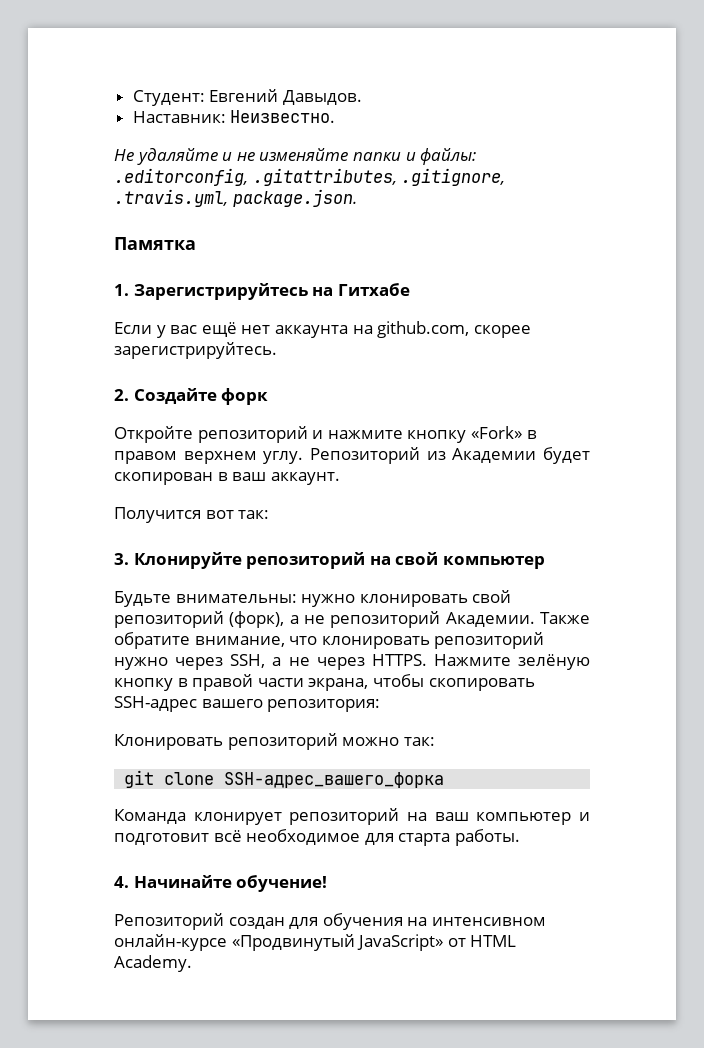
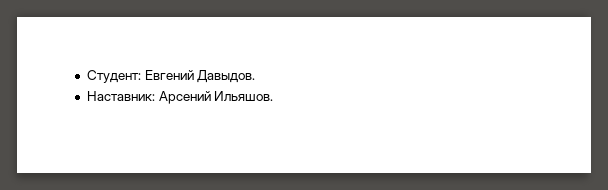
[230,110,336,123] [114,148,477,165] [114,168,506,186] [114,189,357,207] [114,237,196,250] [114,283,410,300] [114,321,531,338] [114,342,277,359] [114,388,269,405] [114,426,537,443] [114,447,590,464] [114,472,340,485] [114,507,270,523] [114,552,545,569] [114,590,512,607] [114,611,590,628] [114,632,545,649] [114,654,590,670] [114,674,535,691] [114,696,381,712] [114,733,435,750] [124,770,445,788] [114,808,590,825] [114,829,520,846] [114,875,328,892] [114,913,546,930] [114,934,517,951] [114,955,192,972] Неизвестно. // Не удаляйте и не изменяйте папки и файлы: .editorconfig, .gitattributes, .gitignore, .travis.yml, package.json. // Памятка // 1. Зарегистрируйтесь на Гитхабе // Если у вас ещё нет аккаунта на github.com, скорее зарегистрируйтесь. // 2. Создайте форк // Откройте репозиторий и нажмите кнопку «Fork» в правом верхнем углу. Репозиторий из Академии будет скопирован в ваш аккаунт. // Получится вот так: // 3. Клонируйте репозиторий на свой компьютер // Будьте внимательны: нужно клонировать свой репозиторий (форк), а не репозиторий Академии. Также обратите внимание, что клонировать репозиторий нужно через SSH, а не через HTTPS. Нажмите зелёную кнопку в правой части экрана, чтобы скопировать SSH-адрес вашего репозитория: // Клонировать репозиторий можно так: // git clone SSH-адрес_вашего_форка // Команда клонирует репозиторий на ваш компьютер и подготовит всё необходимое для старта работы. // 4. Начинайте обучение! // Репозиторий создан для обучения на интенсивном онлайн‑курсе «Продвинутый JavaScript» от HTML Academy. -> [158,91,274,104] Арсений Ильяшов.

